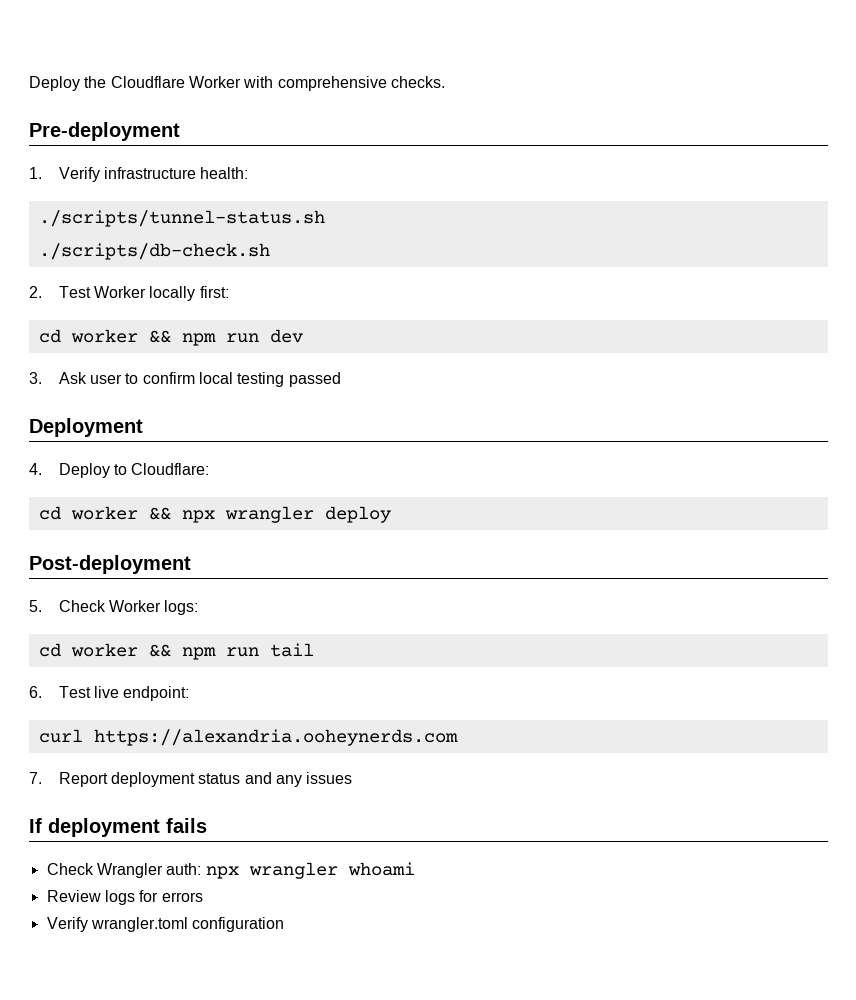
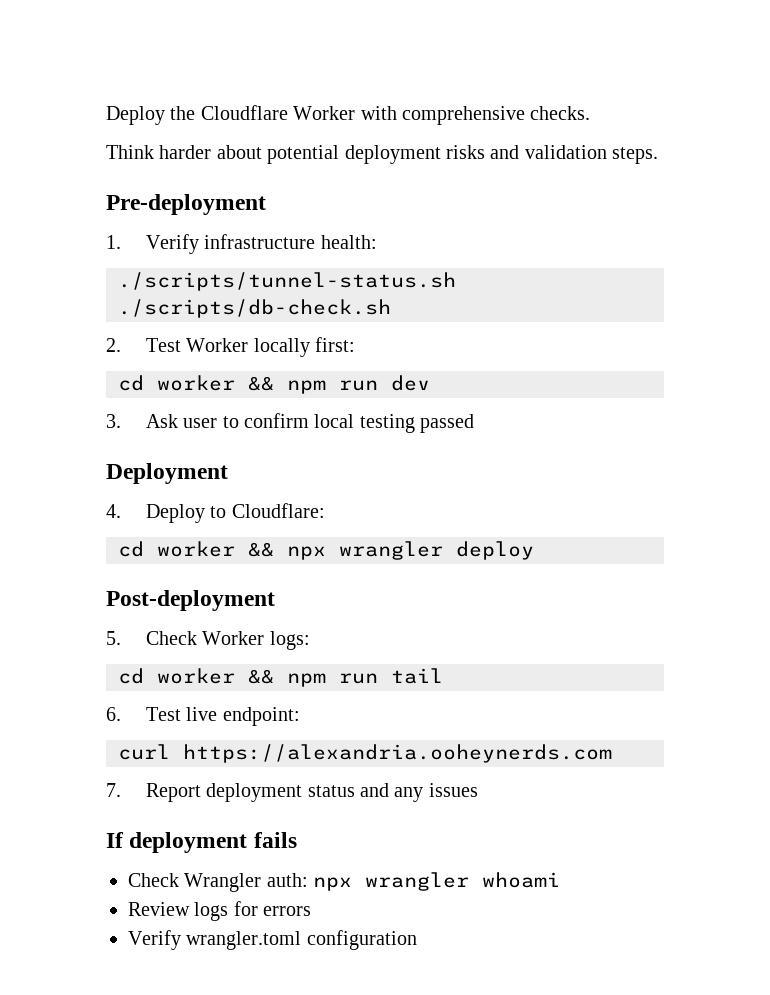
(445, 82) none -> [106,145,659,164] // Think harder about potential deployment risks and validation steps.

